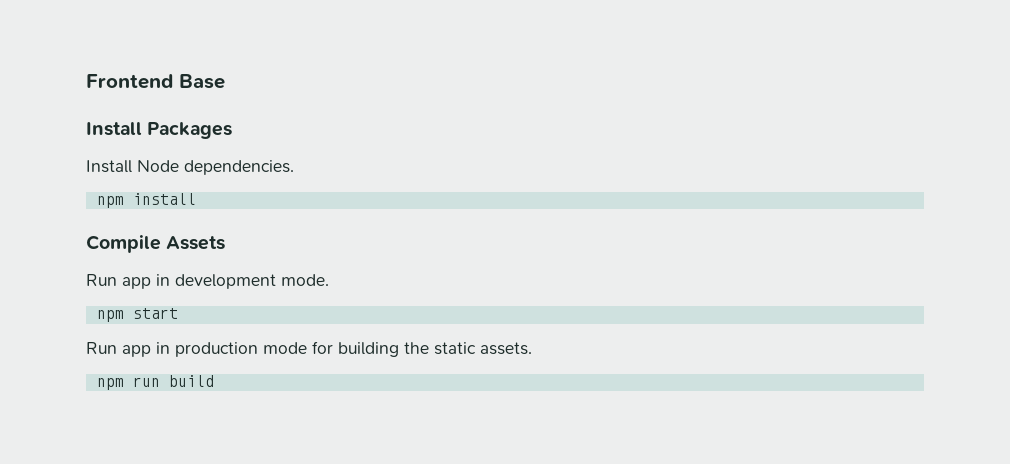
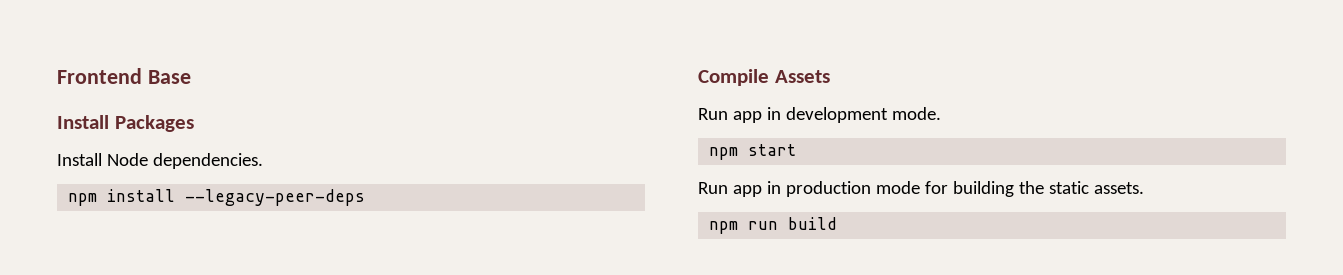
(196, 199) none -> [185,189,366,206] --legacy-peer-deps

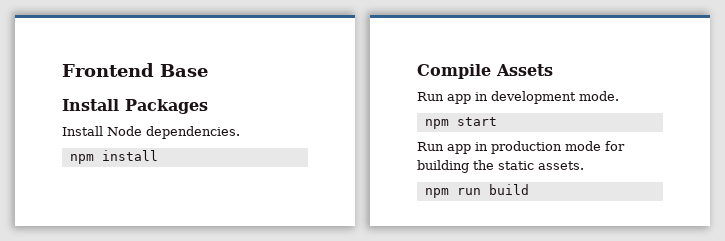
[185,189,366,206] --legacy-peer-deps -> (158, 155) none

